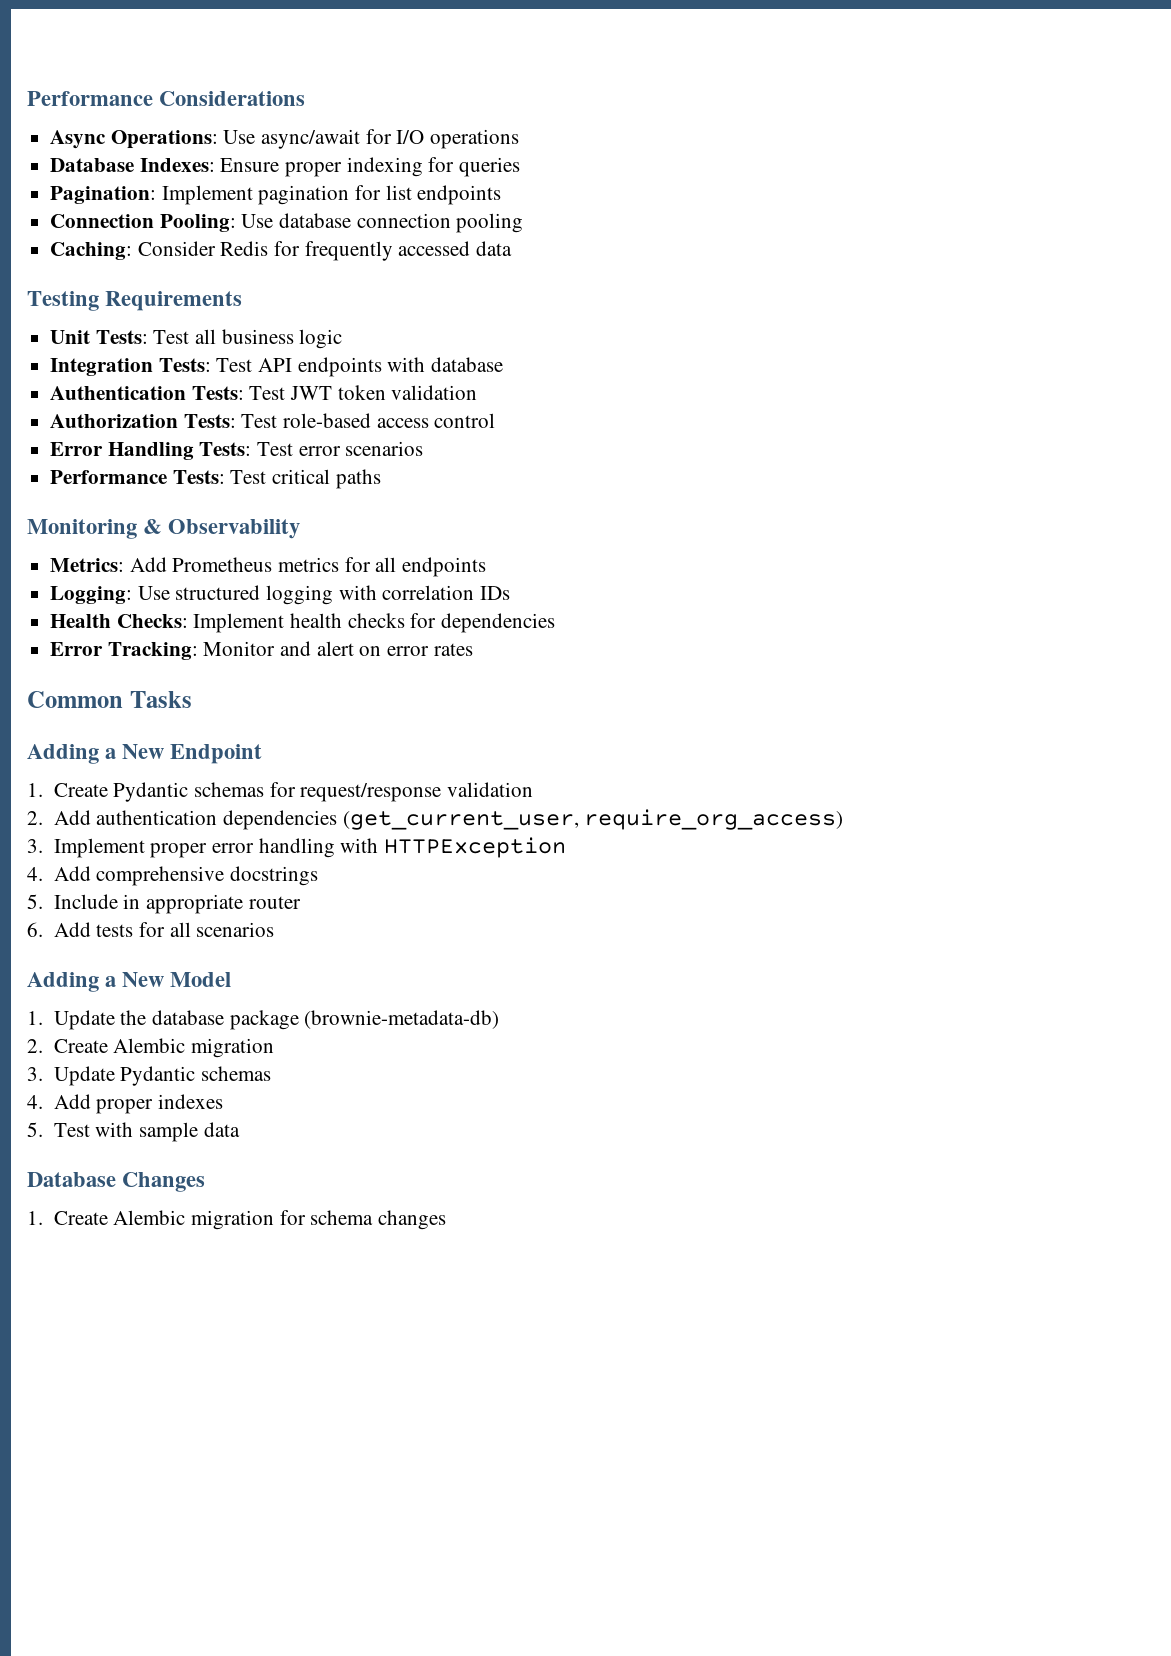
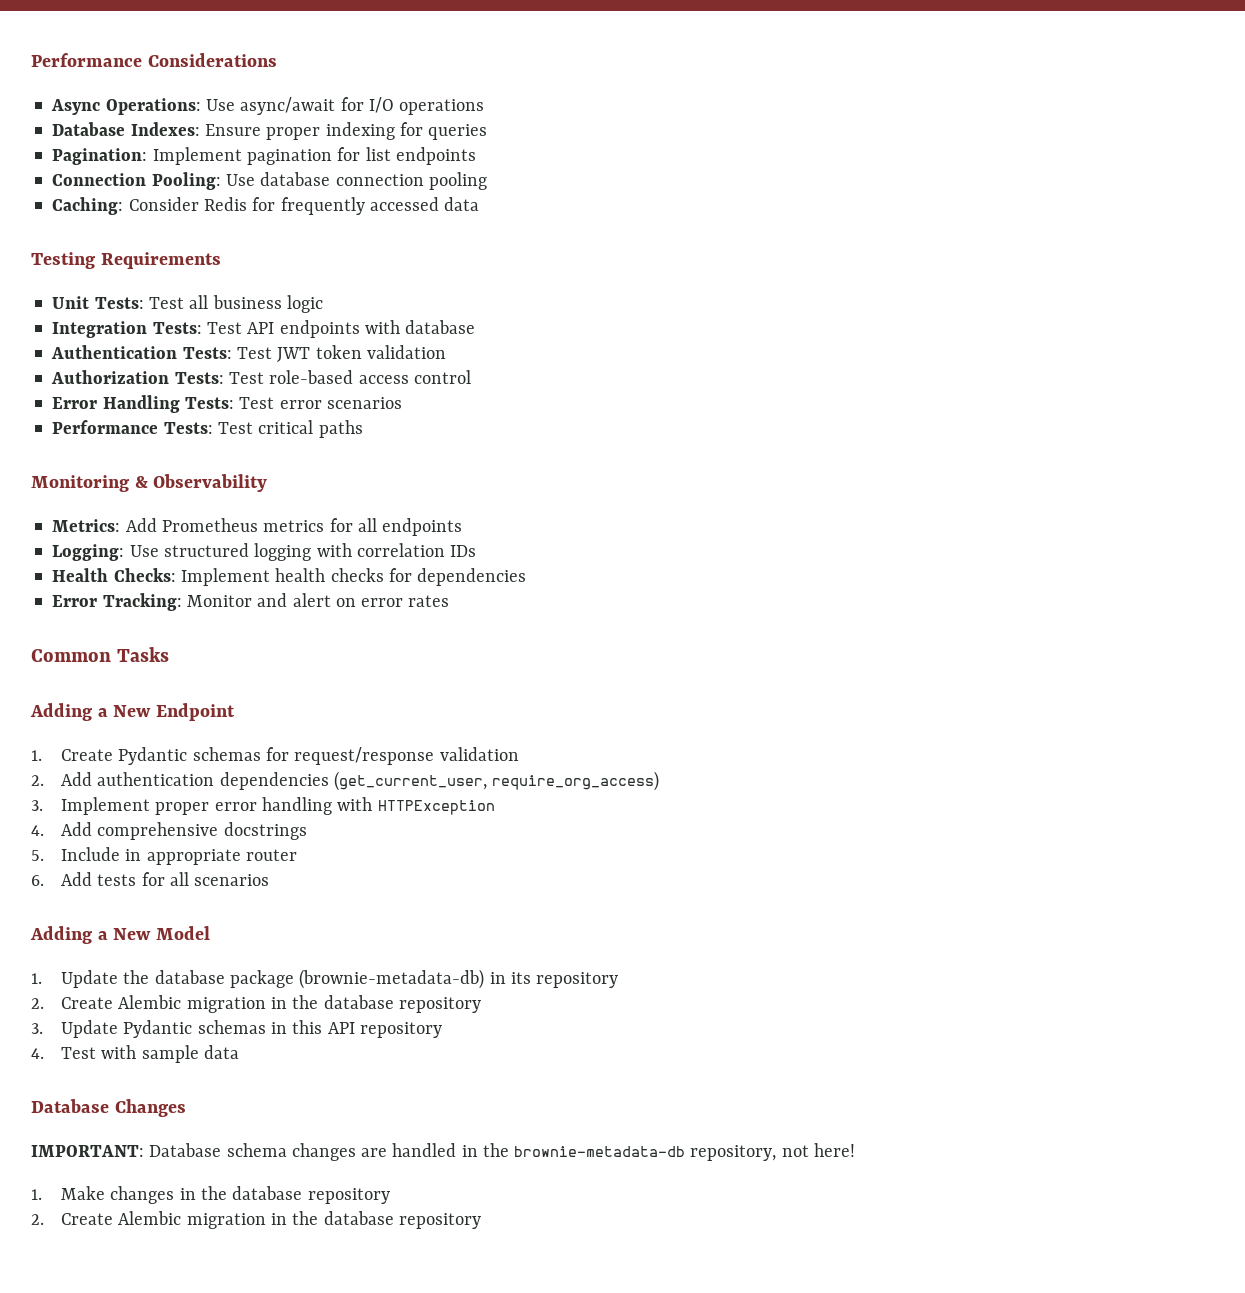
[27,1038,274,1058] // 2. Create Alembic migration -> [489,972,619,988] [31,995,481,1013] in its repository // 2. Create Alembic migration in the database repository
[27,1094,223,1114] [27,1122,43,1137] // 4. Add proper indexes // 5. -> [271,1020,442,1038] [31,1048,44,1059] in this API repository // 4.
[27,1210,446,1230] 1. Create Alembic migration for schema changes -> [31,1143,855,1161] [31,1186,390,1204] [31,1211,481,1229] IMPORTANT: Database schema changes are handled in the brownie-metadata-db repository, not here! // 1. Make changes in the database repository // 2. Create Alembic migration in the database repository

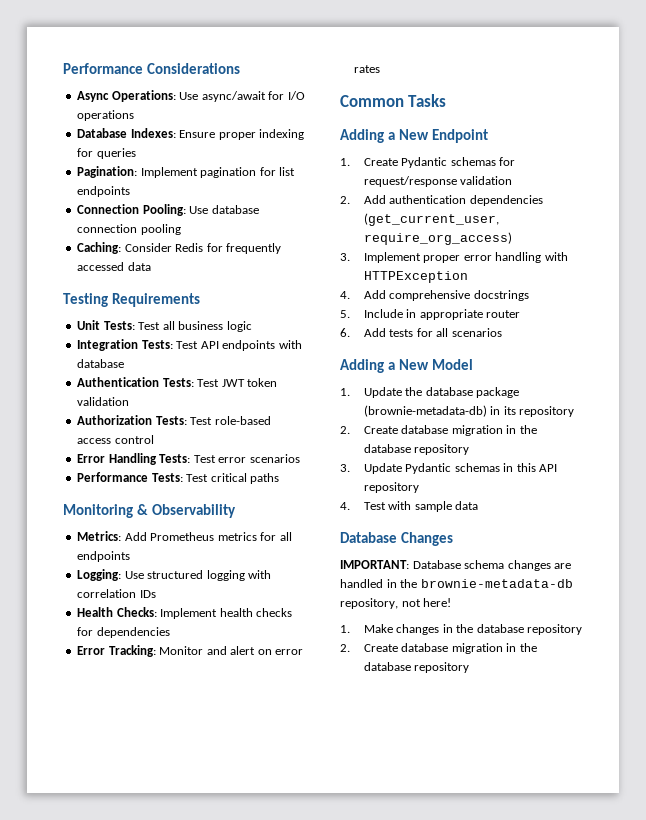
[118,995,182,1009] Alembic -> [401,425,449,434] database
[118,1211,182,1225] Alembic -> [401,643,449,652] database

